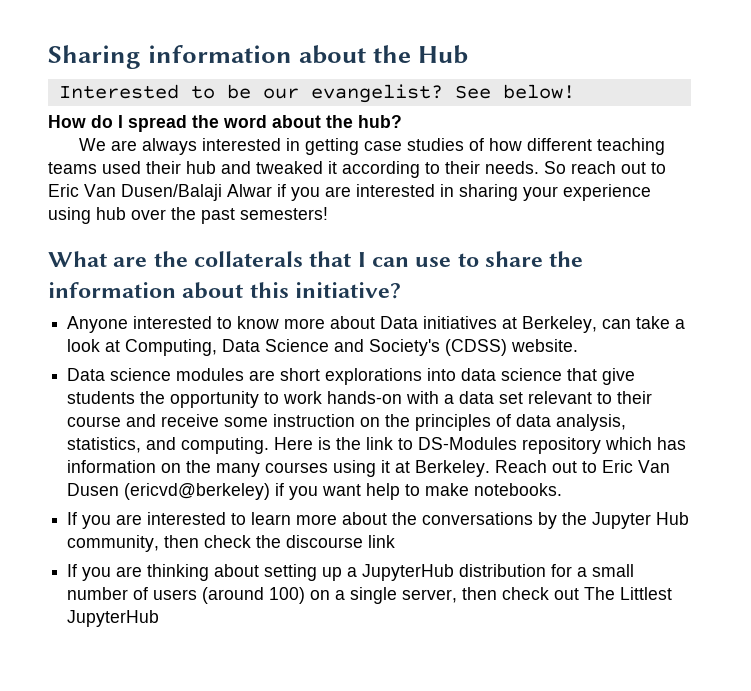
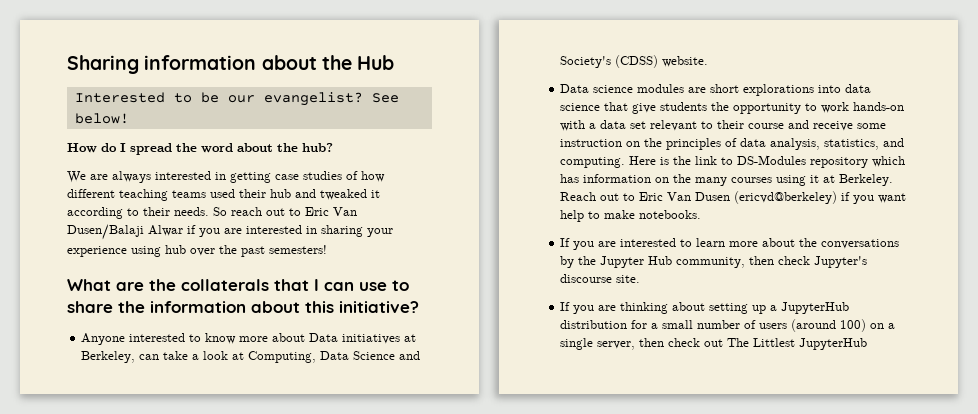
[256,535,396,548] the discourse link -> [814,256,868,268] [560,274,641,283] Jupyter's discourse site.

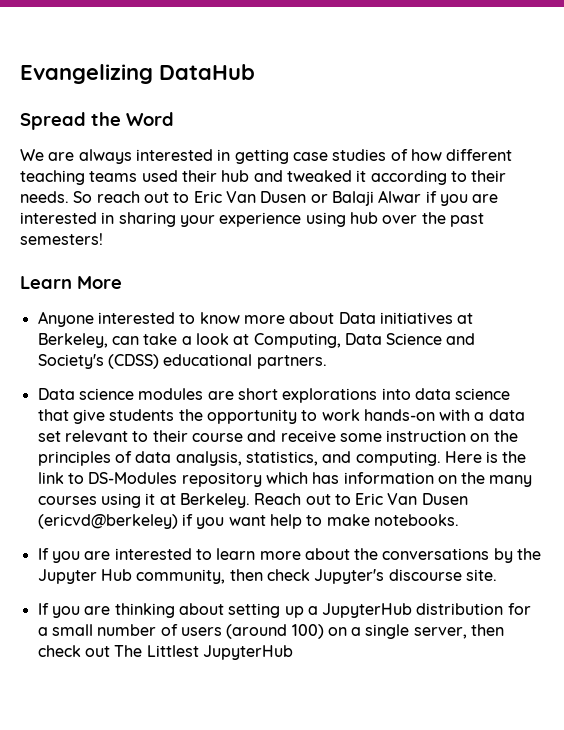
[67,55,395,74] [74,92,399,106] [74,113,129,124] [67,143,333,155] Sharing information about the Hub // Interested to be our evangelist? See below! // How do I spread the word about the hub? -> [20,64,255,84] [20,112,174,130] Evangelizing DataHub // Spread the Word
[67,224,144,240] Dusen/Balaji -> [260,191,374,206] Dusen or Balaji
[67,279,409,291] [67,301,419,313] What are the collaterals that I can use to share the information about this initiative? -> [20,276,122,289] Learn More
[662,56,709,67] website. -> [163,354,327,369] educational partners.

